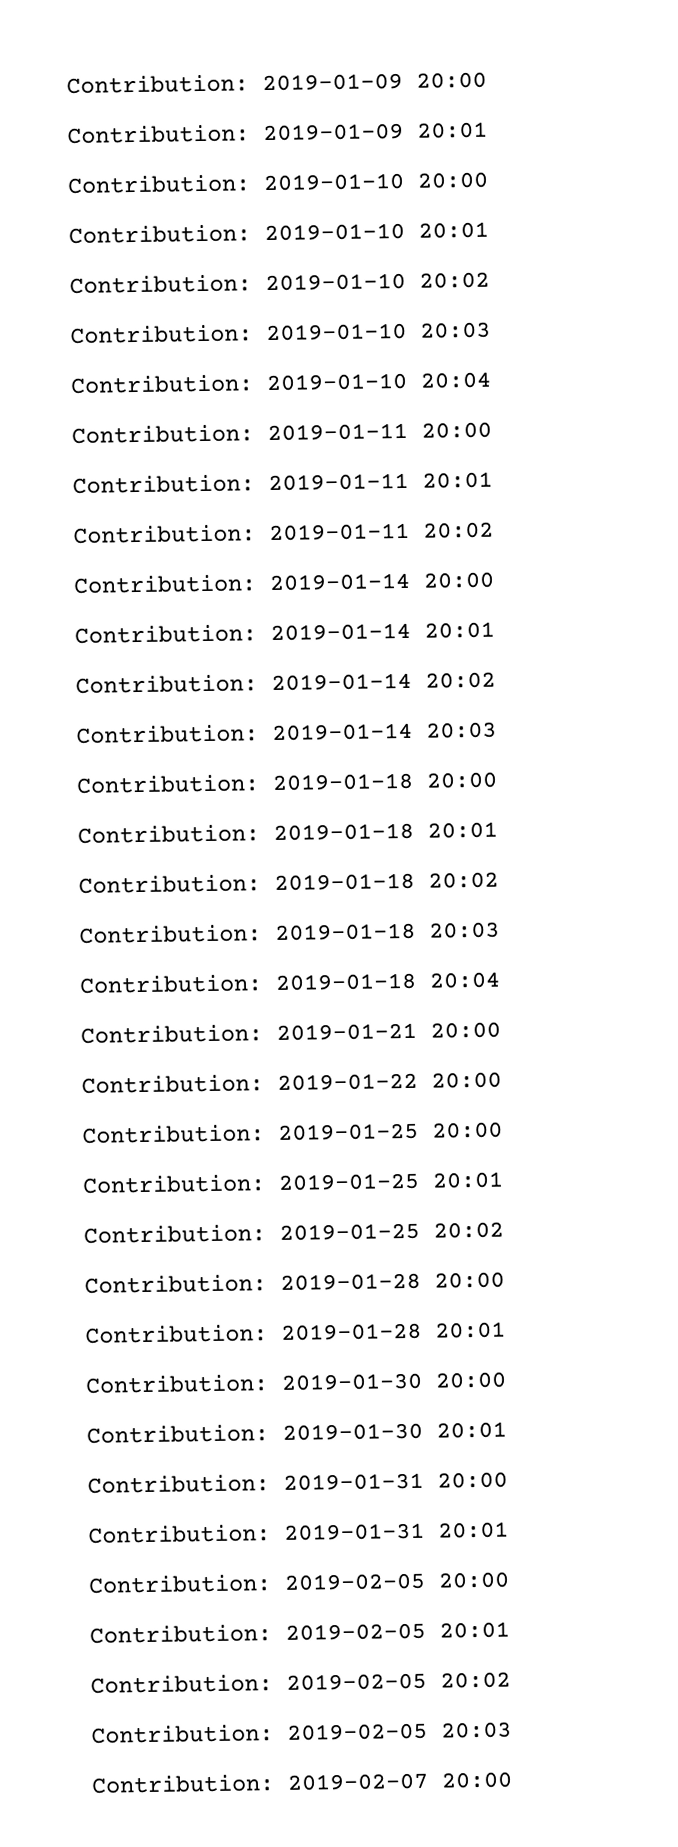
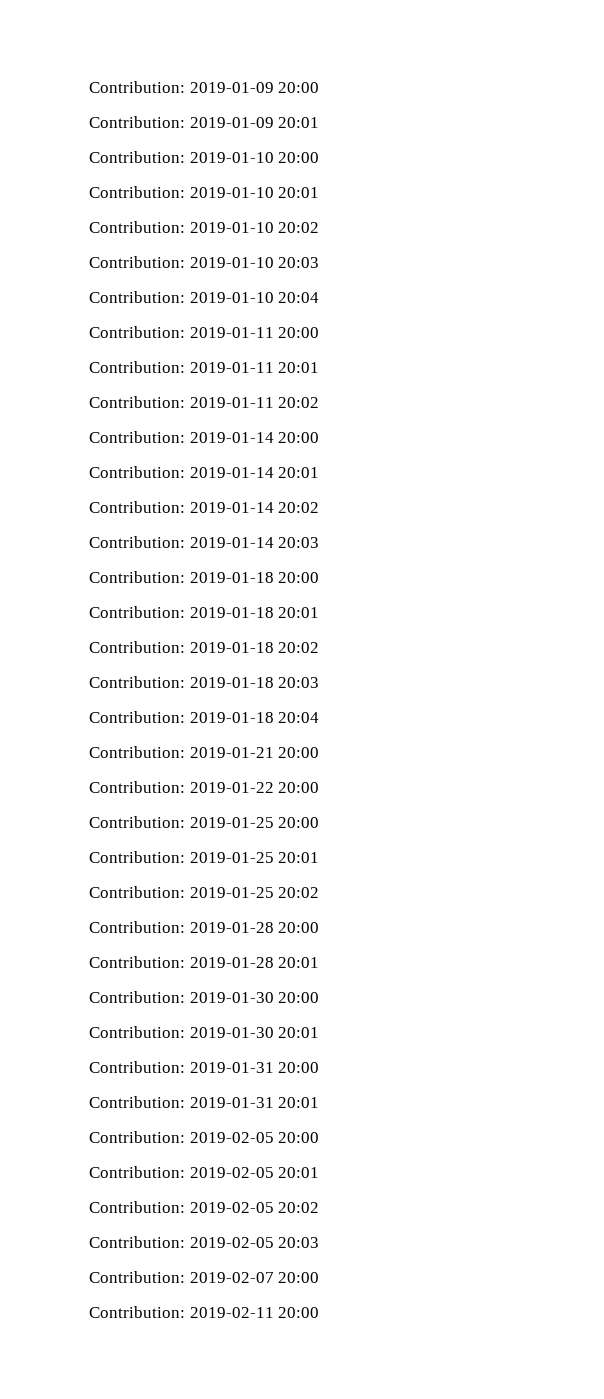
(512, 1780) none -> [89,1306,320,1318] // Contribution: 2019-02-11 20:00

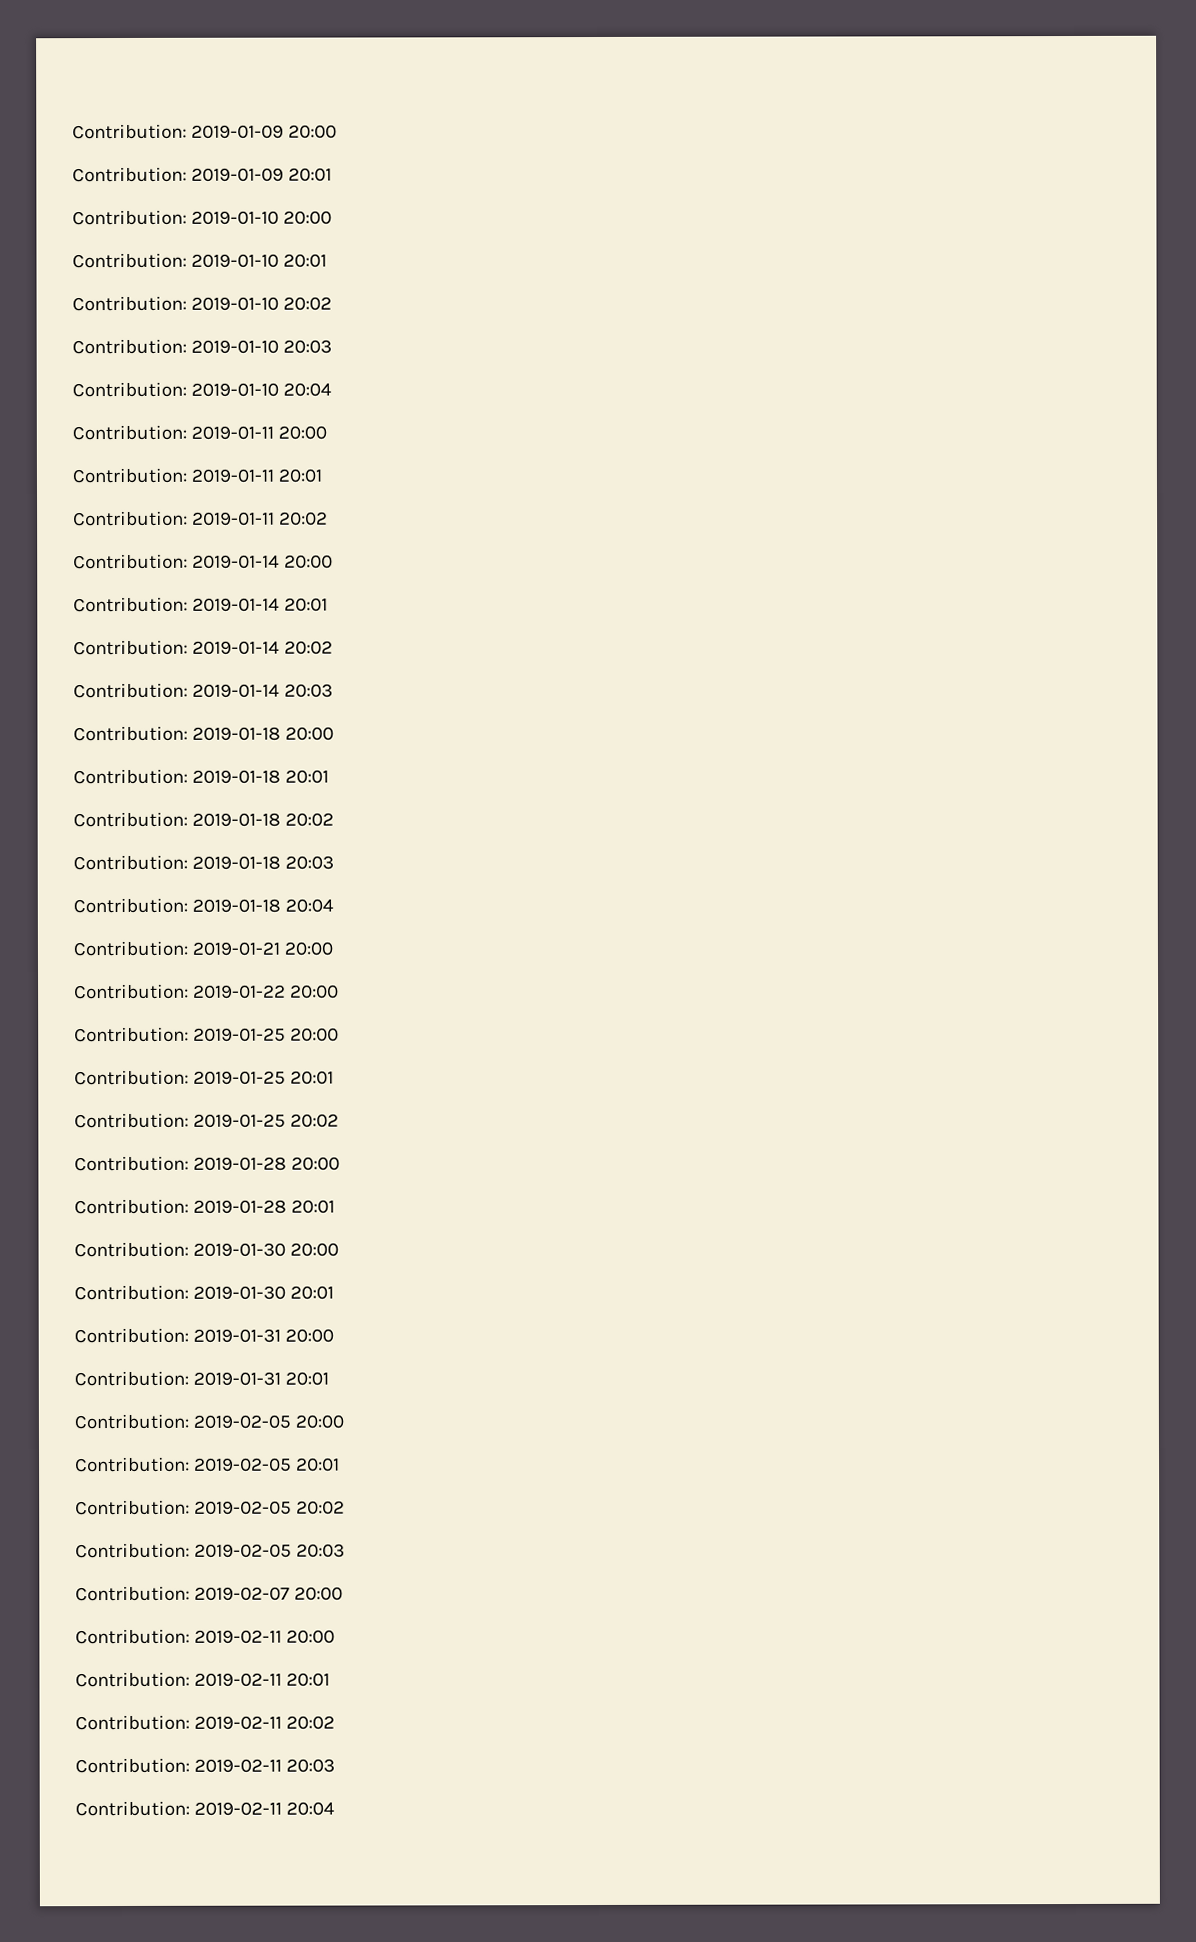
(320, 1312) none -> [75,1671,331,1688] [75,1714,336,1731] [75,1757,336,1774] [75,1800,336,1817] // Contribution: 2019-02-11 20:01 // Contribution: 2019-02-11 20:02 // Contribution: 2019-02-11 20:03 // Contribution: 2019-02-11 20:04

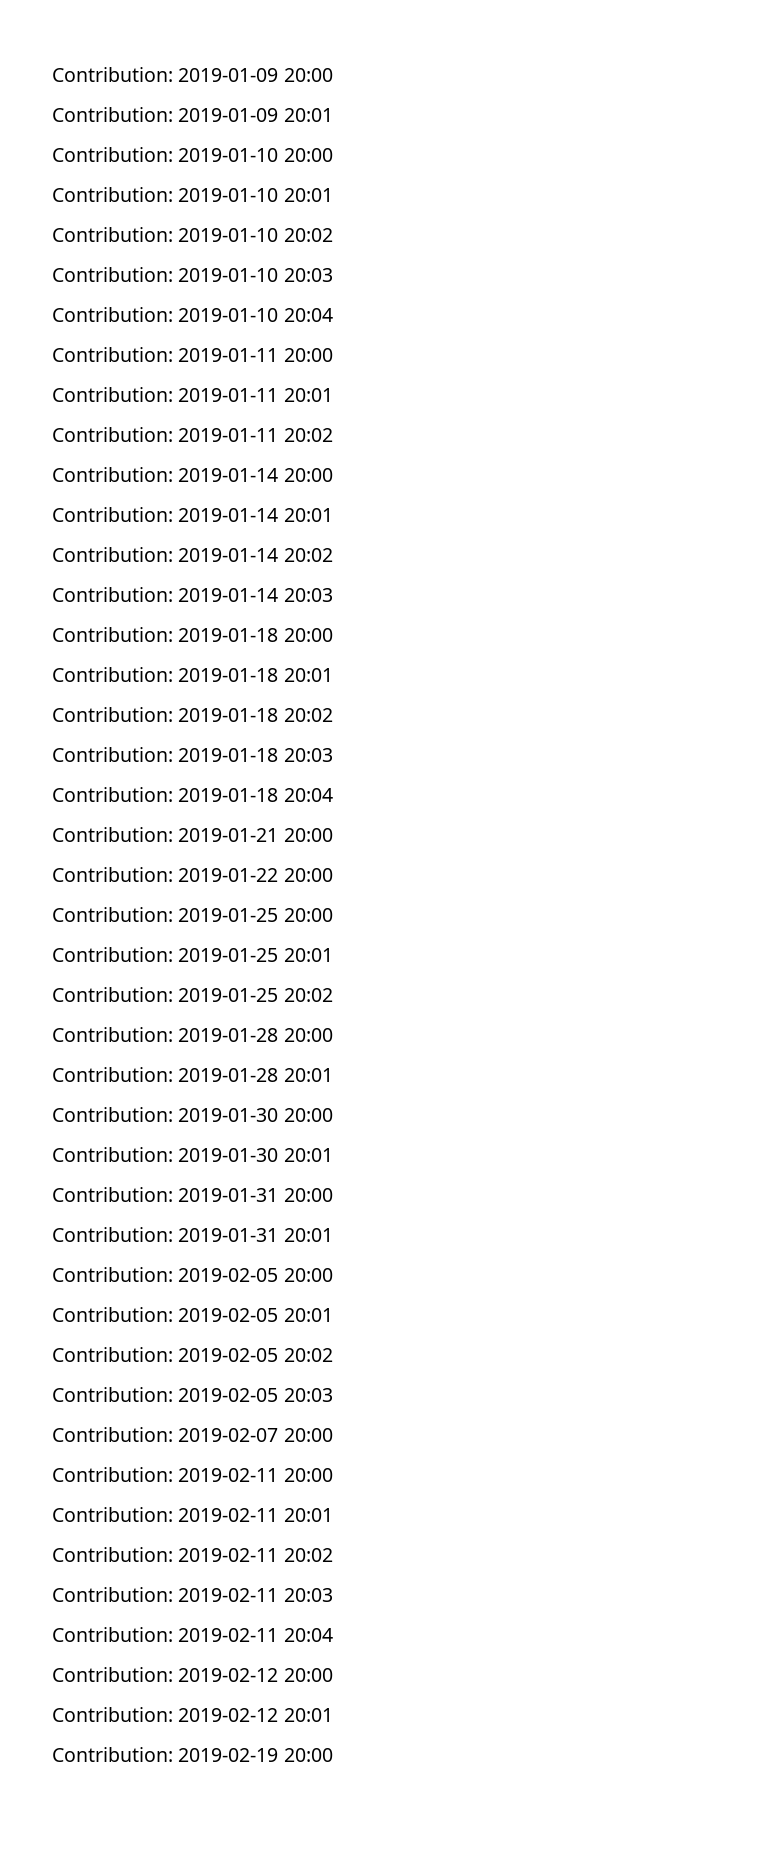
(336, 1808) none -> [52,1667,333,1682] [52,1707,333,1722] [52,1747,333,1762] // Contribution: 2019-02-12 20:00 // Contribution: 2019-02-12 20:01 // Contribution: 2019-02-19 20:00

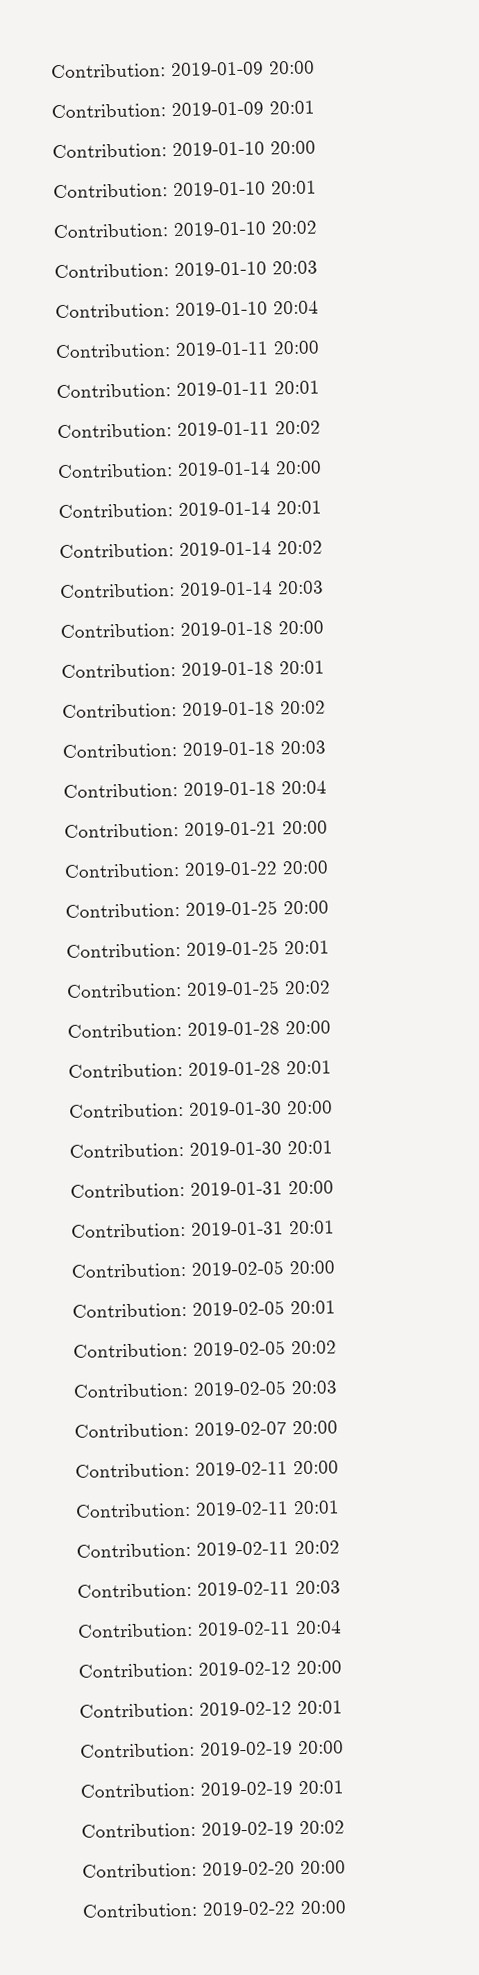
(333, 1755) none -> [80,1780,344,1798] [81,1820,345,1838] [82,1860,346,1878] [82,1900,347,1918] // Contribution: 2019-02-19 20:01 // Contribution: 2019-02-19 20:02 // Contribution: 2019-02-20 20:00 // Contribution: 2019-02-22 20:00

